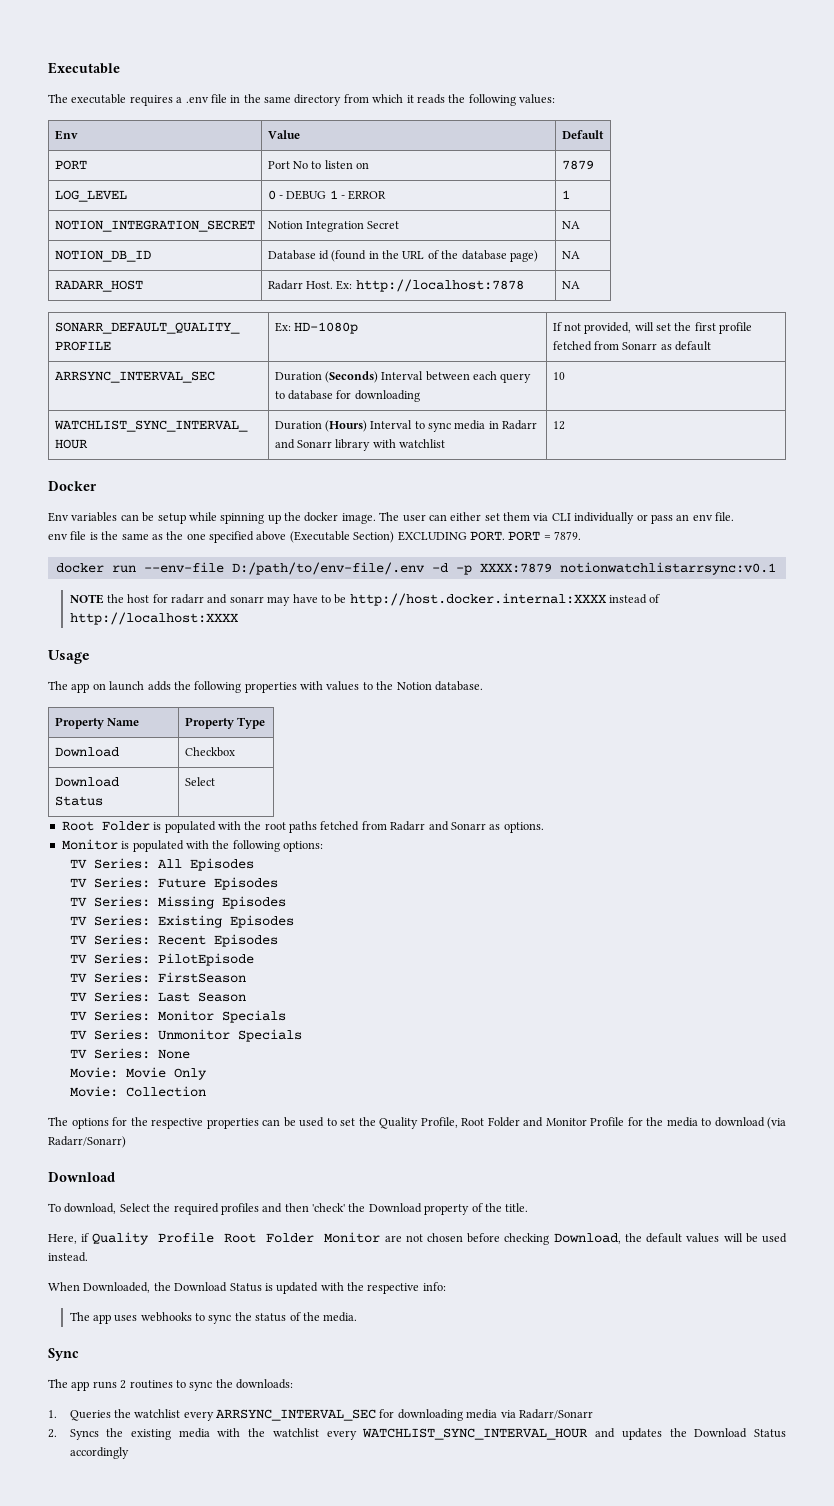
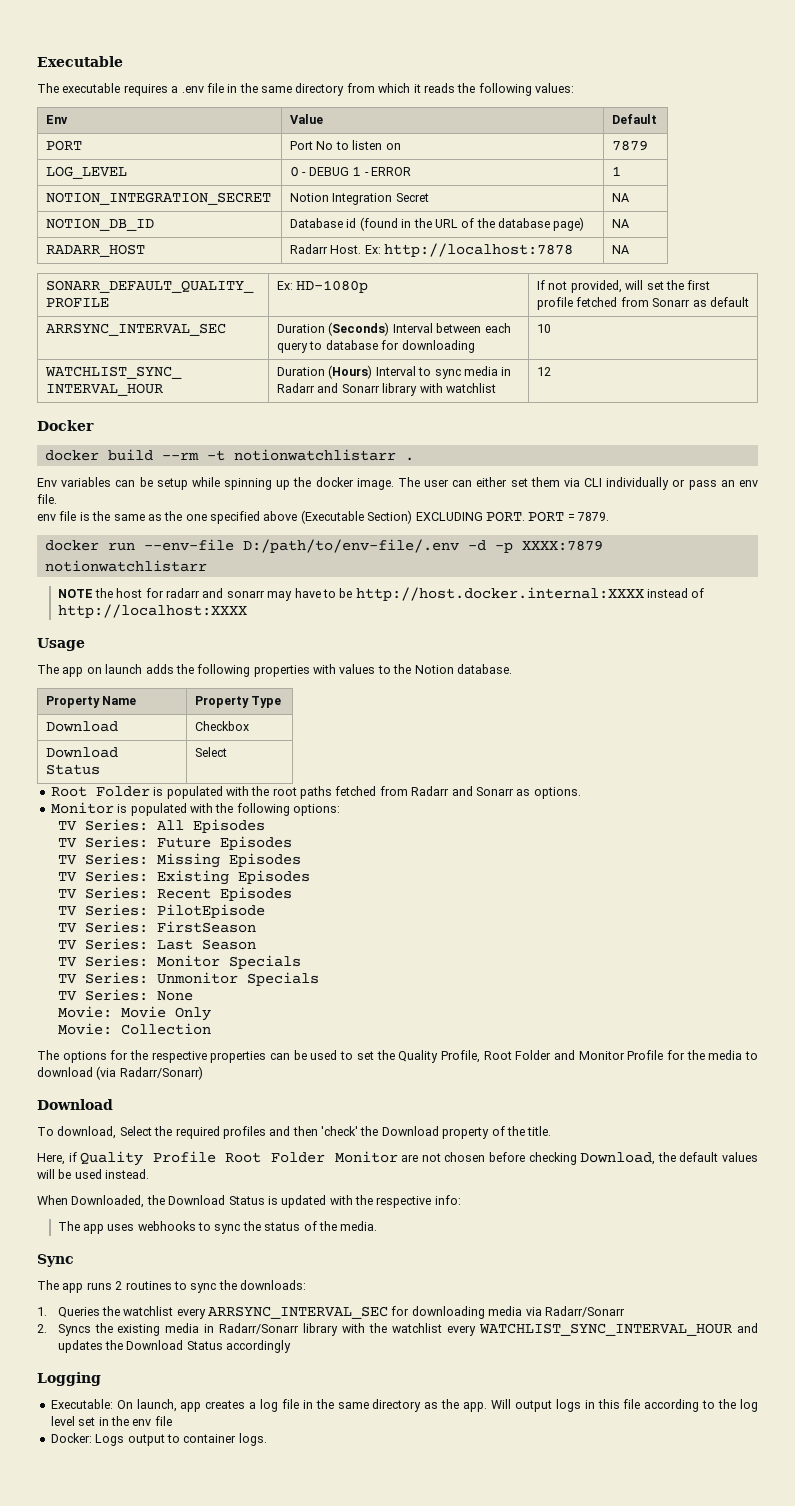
(97, 486) none -> [44,449,414,461] // docker build --rm -t notionwatchlistarr .
[559,562,776,575] notionwatchlistarrsync:v0.1 -> [44,560,207,572] notionwatchlistarr
(210, 1433) none -> [204,1323,339,1336] in Radarr/Sonarr library
(129, 1453) none -> [37,1372,101,1386] [50,1399,758,1412] [50,1416,172,1426] [50,1433,267,1446] // Logging // Executable: On launch, app creates a log file in the same directory as the app. Will output logs in this file according to the log level set in the env file // Docker: Logs output to container logs.

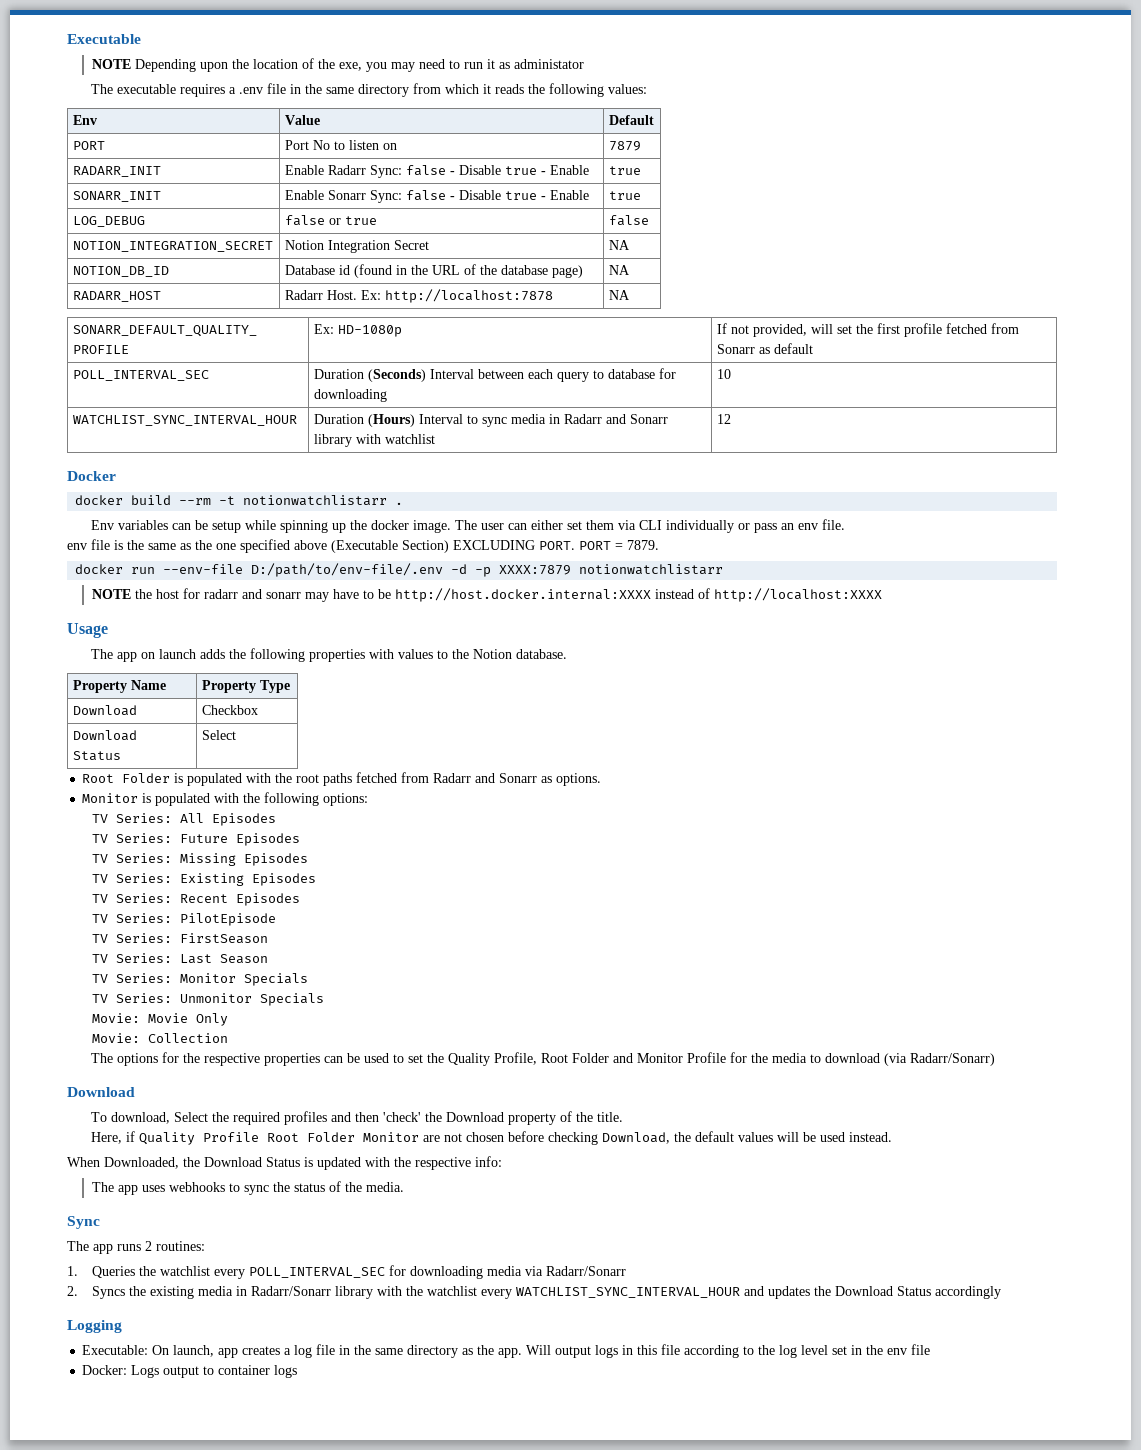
(123, 61) none -> [91,58,584,72] // NOTE Depending upon the location of the exe, you may need to run it as administator
[46,166,128,179] [290,166,411,177] [612,166,622,176] LOG_LEVEL | 0 - DEBUG 1 - ERROR | 1 -> [72,166,161,177] [284,165,589,178] [608,166,641,175] [72,191,161,202] [284,190,589,203] [608,191,641,200] [72,216,145,227] [284,215,377,226] [608,215,649,226] RADARR_INIT | Enable Radarr Sync: false - Disable true - Enable | true // SONARR_INIT | Enable Sonarr Sync: false - Disable true - Enable | true // LOG_DEBUG | false or true | false
[46,323,227,336] ARRSYNC_INTERVAL_SEC -> [72,370,209,381] POLL_INTERVAL_SEC
[57,989,193,1001] // TV Series: None -> (324, 999) none
[125,1280,306,1293] routines to sync the downloads: -> [156,1241,205,1251] routines:
[208,1306,389,1319] ARRSYNC_INTERVAL_SEC -> [248,1267,385,1278] POLL_INTERVAL_SEC
[238,1433,267,1446] logs. -> [274,1365,298,1378] logs

